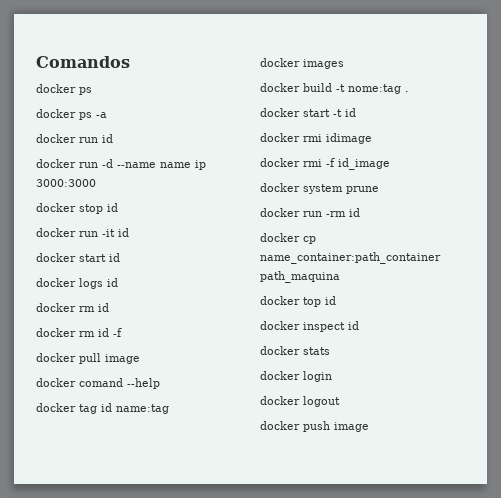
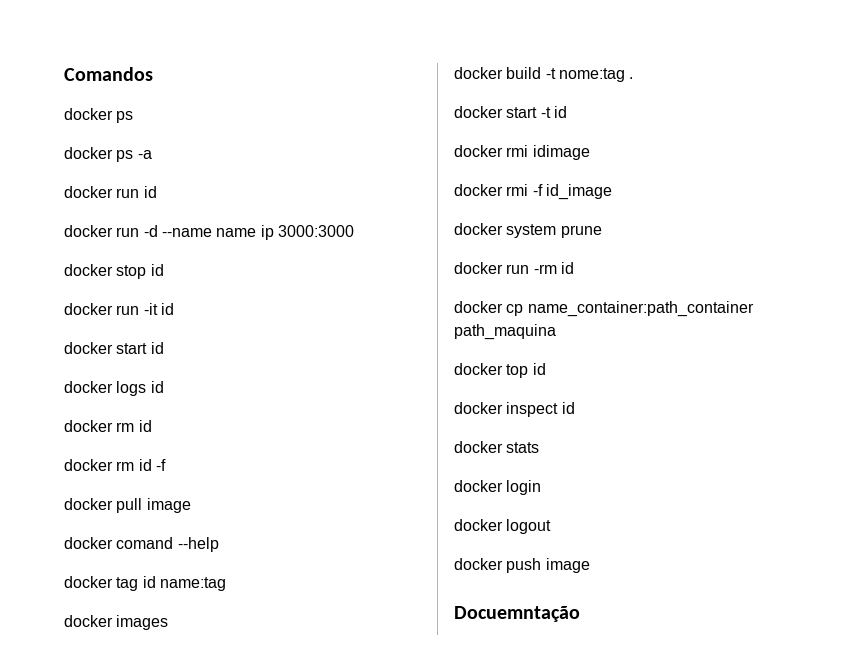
(369, 427) none -> [454,606,580,622] // Docuemntação

